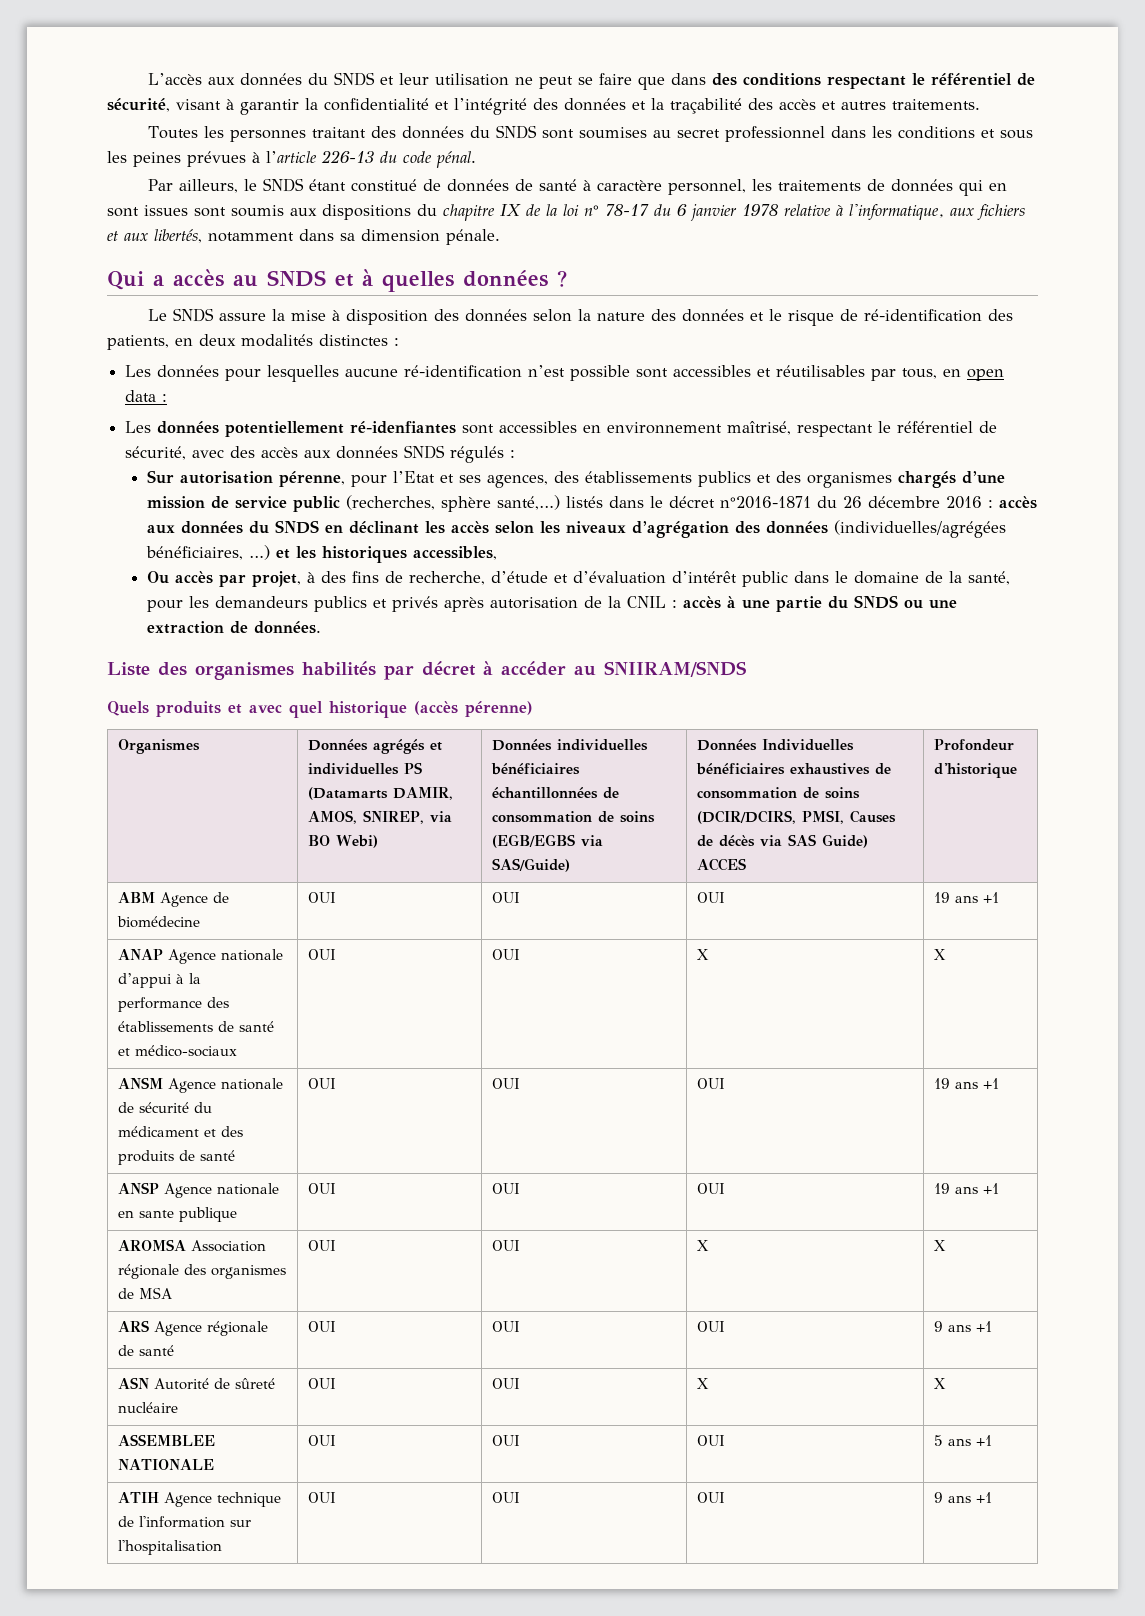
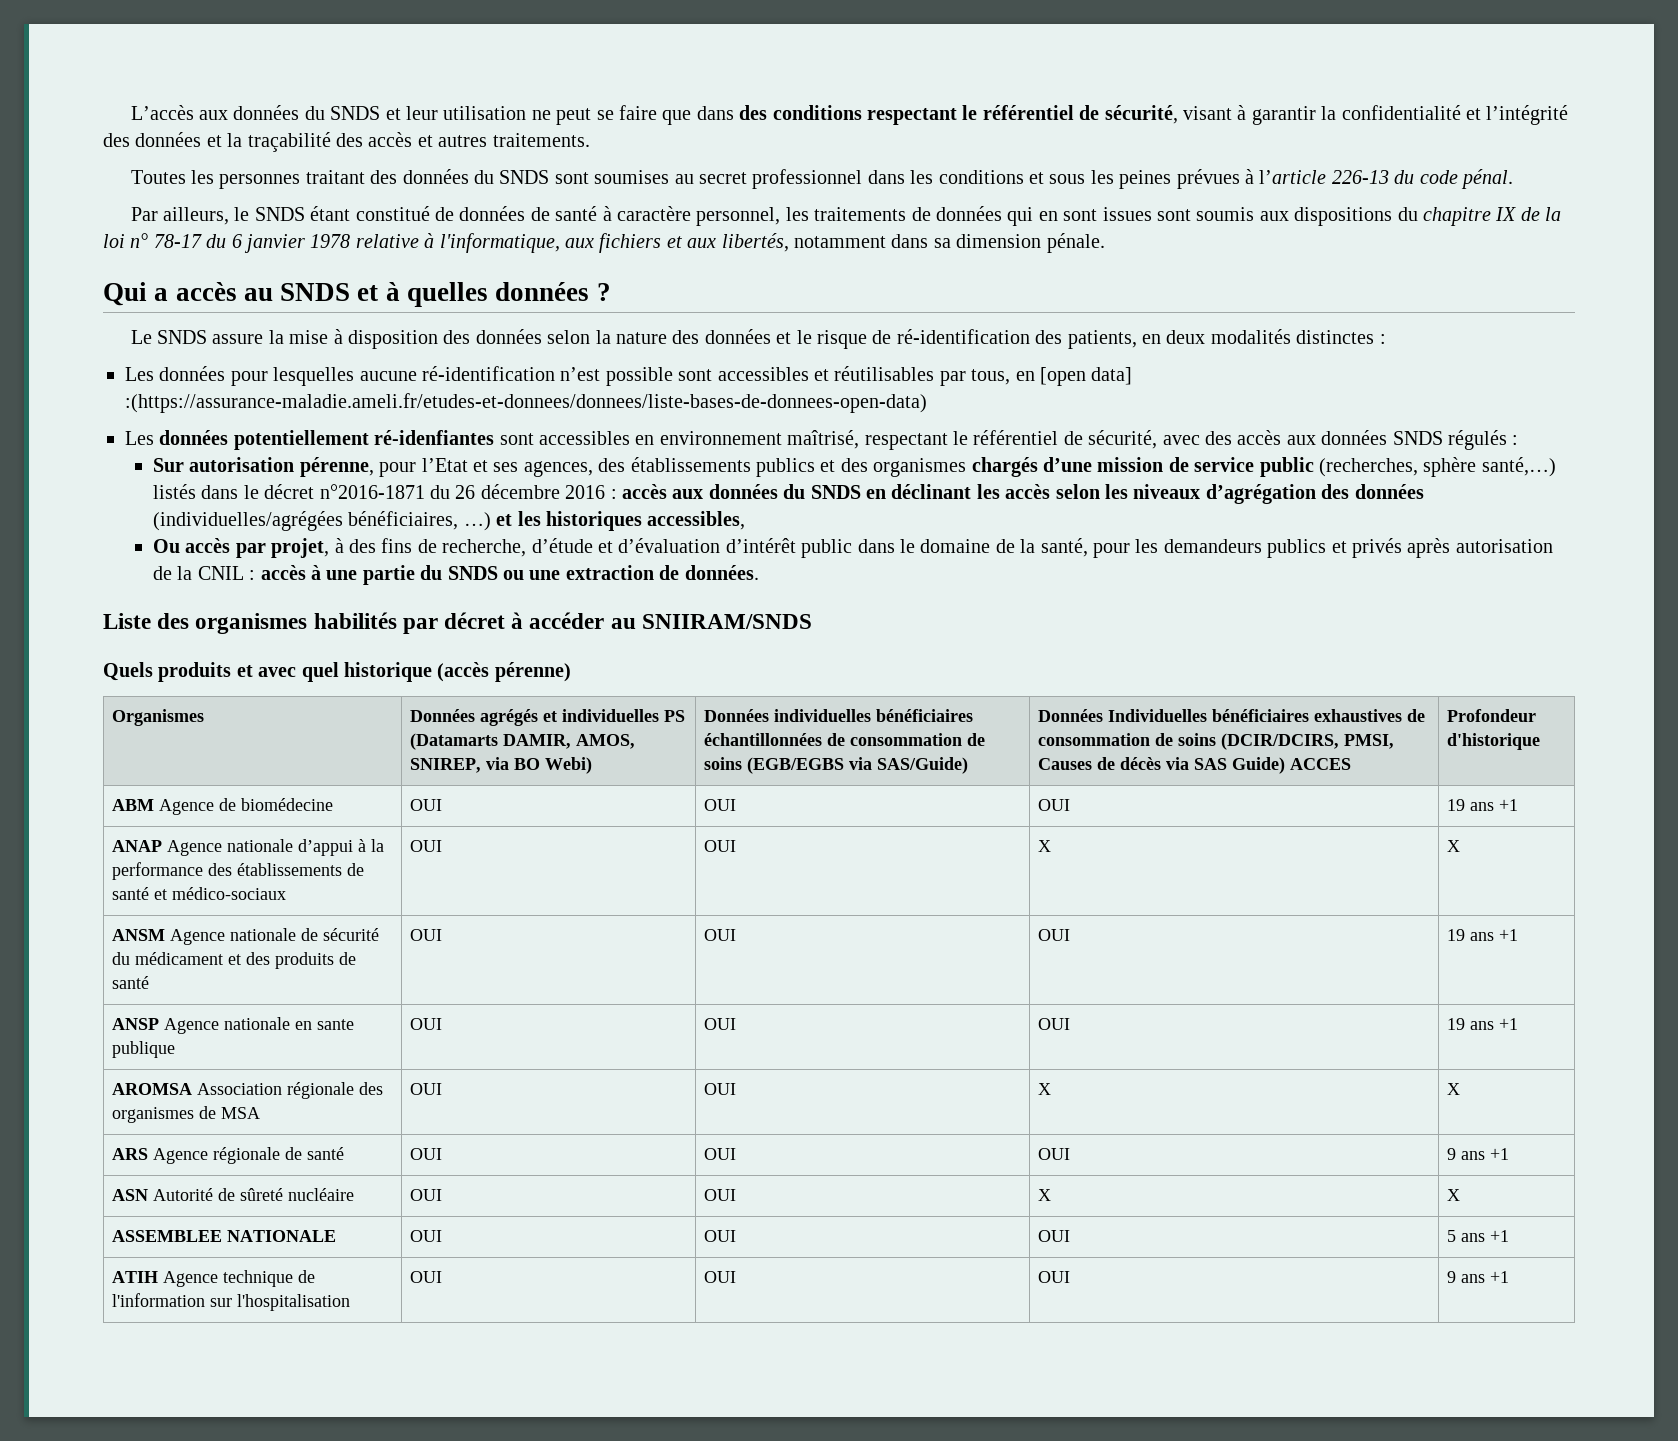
[967,369,1005,381] [125,390,168,402] open data : -> [1039,367,1133,386] [125,393,927,413] [open data] :(https://assurance-maladie.ameli.fr/etudes-et-donnees/donnees/liste-bases-de-donnees-open-data)

